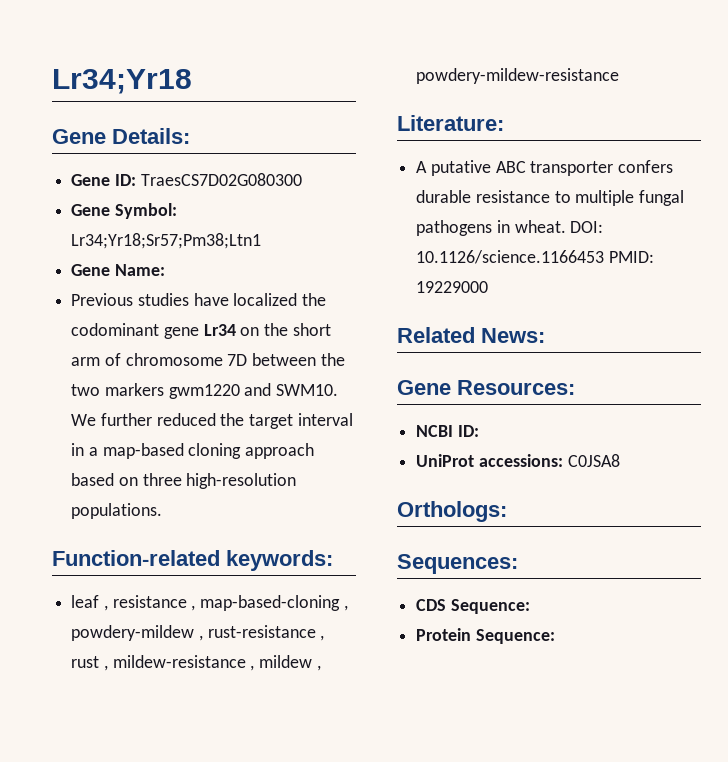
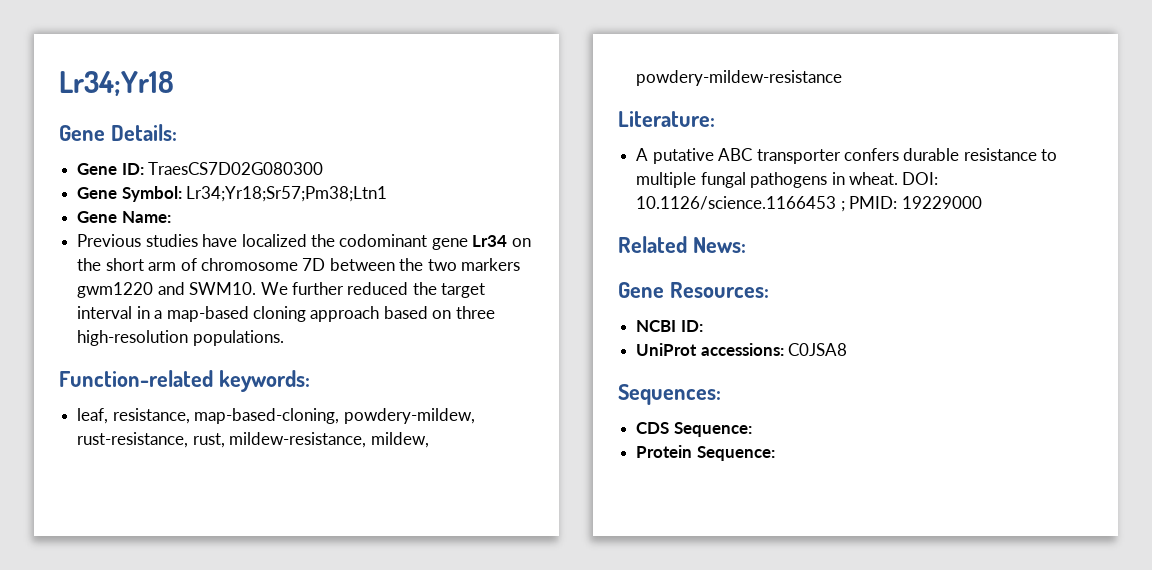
[71,595,348,611] [71,625,325,641] [71,655,321,671] leaf , resistance , map-based-cloning , powdery-mildew , rust-resistance , rust , mildew-resistance , mildew , -> [77,408,475,424] [77,432,429,448] leaf, resistance, map-based-cloning, powdery-mildew, rust-resistance, rust, mildew-resistance, mildew,
(605, 257) none -> [840,201,845,212] ;
[397,501,507,522] // Orthologs: -> (848, 349) none

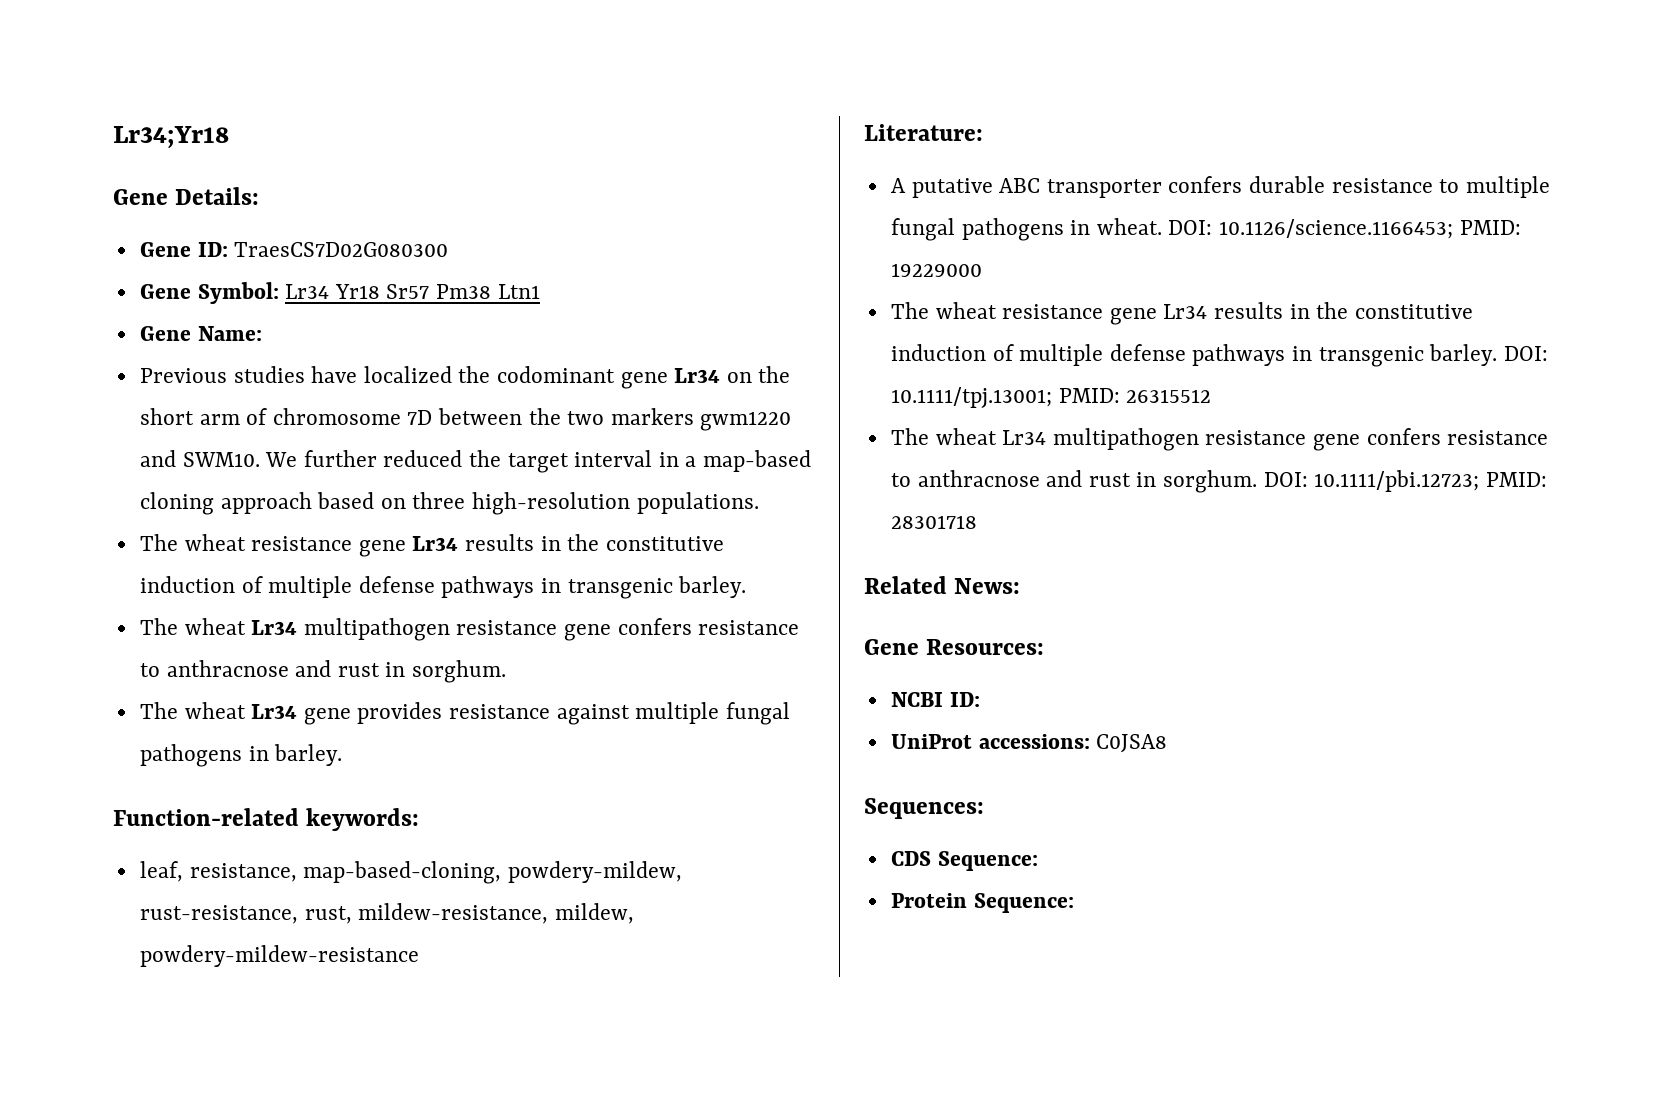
[186,186,388,202] Lr34;Yr18;Sr57;Pm38;Ltn1 -> [285,284,540,299] Lr34 Yr18 Sr57 Pm38 Ltn1
(284, 338) none -> [139,534,724,557] [139,576,747,599] [139,618,800,641] [139,660,507,683] [139,702,790,725] [139,744,343,767] // The wheat resistance gene Lr34 results in the constitutive induction of multiple defense pathways in transgenic barley. // The wheat Lr34 multipathogen resistance gene confers resistance to anthracnose and rust in sorghum. // The wheat Lr34 gene provides resistance against multiple fungal pathogens in barley.
[636,196,845,212] 10.1126/science.1166453 ; -> [1219,219,1454,239] 10.1126/science.1166453;
(982, 202) none -> [890,302,1473,325] [890,344,1548,367] [890,387,1212,408] [890,428,1549,451] [890,470,1547,493] [890,515,977,529] // The wheat resistance gene Lr34 results in the constitutive induction of multiple defense pathways in transgenic barley. DOI: 10.1111/tpj.13001; PMID: 26315512 // The wheat Lr34 multipathogen resistance gene confers resistance to anthracnose and rust in sorghum. DOI: 10.1111/pbi.12723; PMID: 28301718

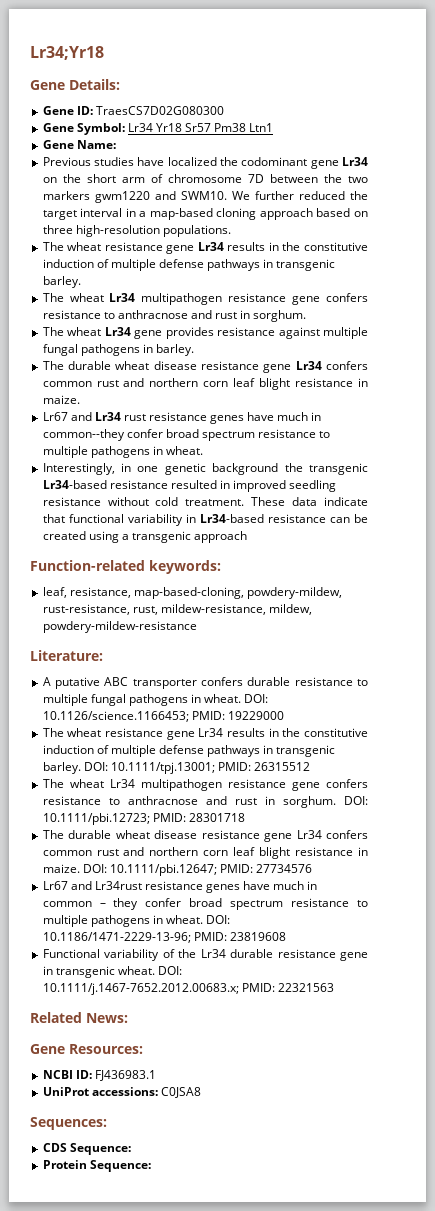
(343, 755) none -> [42,361,368,373] [42,378,368,390] [42,395,80,404] [42,412,322,424] [42,429,331,441] [42,446,203,458] [42,463,368,475] [42,480,337,492] [42,497,368,506] [42,514,369,526] [42,531,248,543] // The durable wheat disease resistance gene Lr34 confers common rust and northern corn leaf blight resistance in maize. // Lr67 and Lr34 rust resistance genes have much in common--they confer broad spectrum resistance to multiple pathogens in wheat. // Interestingly, in one genetic background the transgenic Lr34-based resistance resulted in improved seedling resistance without cold treatment. These data indicate that functional variability in Lr34-based resistance can be created using a transgenic approach
(977, 522) none -> [42,830,369,842] [42,847,368,859] [42,864,313,876] [42,881,318,893] [42,898,368,910] [42,915,231,927] [42,932,286,943] [42,949,369,961] [42,966,182,978] [42,983,334,995] // The durable wheat disease resistance gene Lr34 confers common rust and northern corn leaf blight resistance in maize. DOI: 10.1111/pbi.12647; PMID: 27734576 // Lr67 and Lr34rust resistance genes have much in common – they confer broad spectrum resistance to multiple pathogens in wheat. DOI: 10.1186/1471-2229-13-96; PMID: 23819608 // Functional variability of the Lr34 durable resistance gene in transgenic wheat. DOI: 10.1111/j.1467-7652.2012.00683.x; PMID: 22321563
(980, 699) none -> [94,1070,156,1081] FJ436983.1

